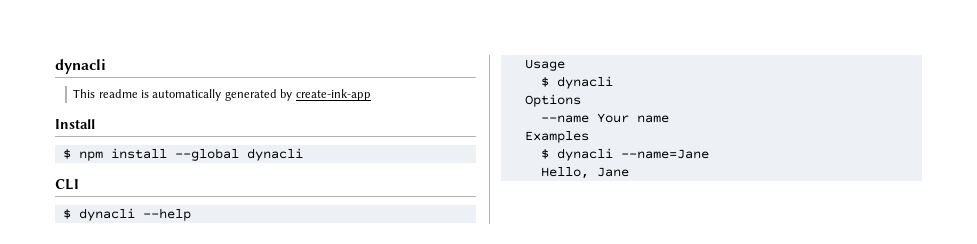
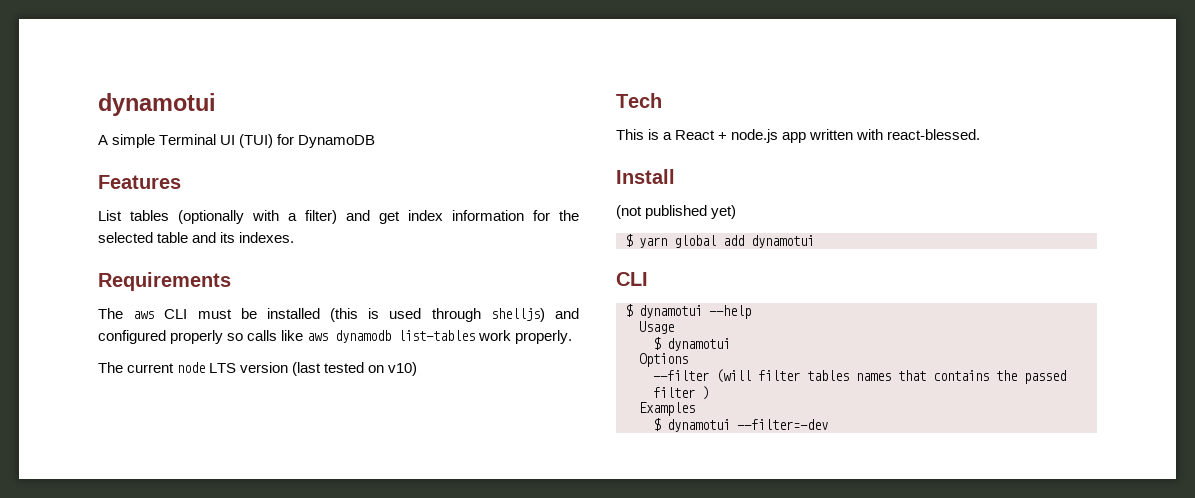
[55,59,106,74] [73,89,371,101] [55,119,95,129] [62,148,303,161] dynacli // This readme is automatically generated by create-ink-app // Install // $ npm install --global dynacli -> [98,93,216,116] [98,134,376,148] [98,175,181,189] [98,210,579,224] [98,232,295,243] [98,272,231,291] [98,308,579,322] [98,330,573,344] [98,362,418,376] [616,93,662,108] [616,129,981,143] [616,169,675,184] [616,205,737,219] [625,234,814,248] dynamotui // A simple Terminal UI (TUI) for DynamoDB // Features // List tables (optionally with a filter) and get index information for the selected table and its indexes. // Requirements // The aws CLI must be installed (this is used through shelljs) and configured properly so calls like aws dynamodb list-tables work properly. // The current node LTS version (last tested on v10) // Tech // This is a React + node.js app written with react-blessed. // Install // (not published yet) // $ yarn global add dynamotui
[78,208,135,221] dynacli -> [639,305,702,318] dynamotui
[556,76,613,89] dynacli -> [667,338,730,351] dynamotui
[540,113,669,123] [524,131,589,143] [540,148,709,161] [540,167,629,179] --name Your name // Examples // $ dynacli --name=Jane // Hello, Jane -> [653,369,1066,384] [653,386,709,400] [639,402,695,416] [653,418,828,432] --filter (will filter tables names that contains the passed filter ) // Examples // $ dynamotui --filter=-dev

